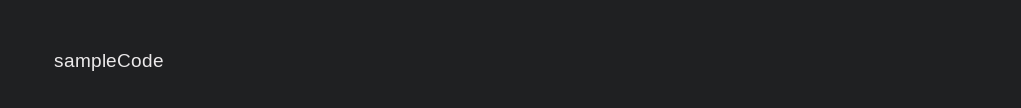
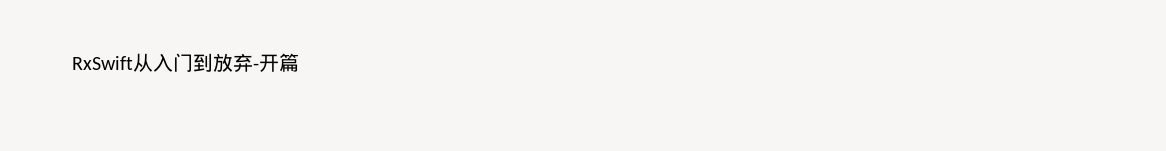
[54,54,164,71] sampleCode -> [72,53,299,72] RxSwift从入门到放弃-开篇

